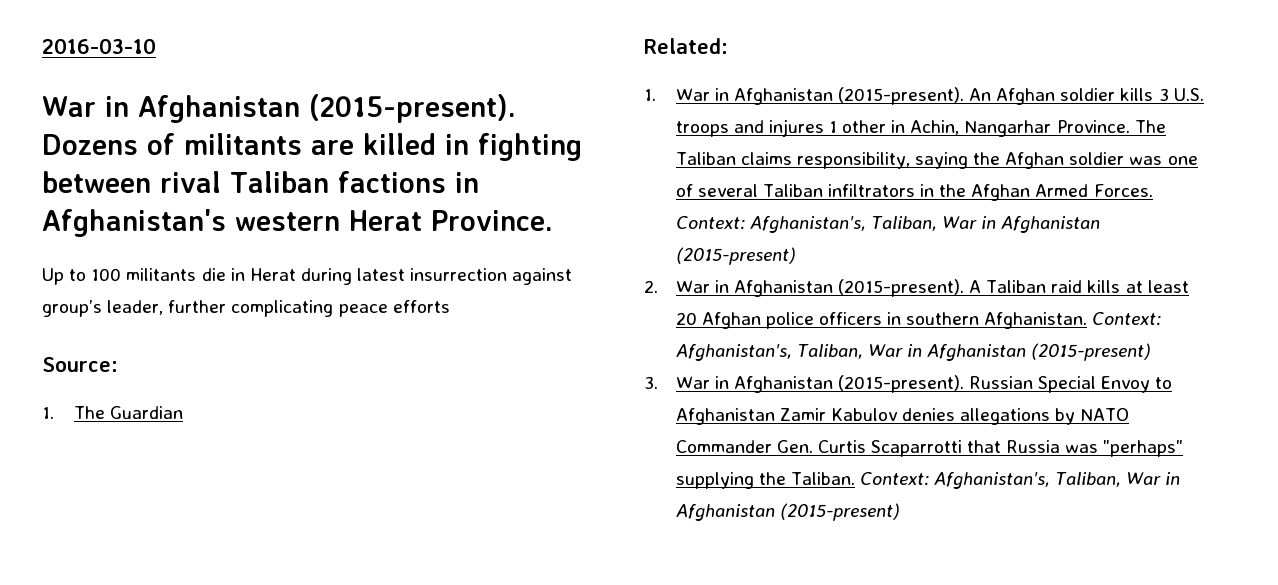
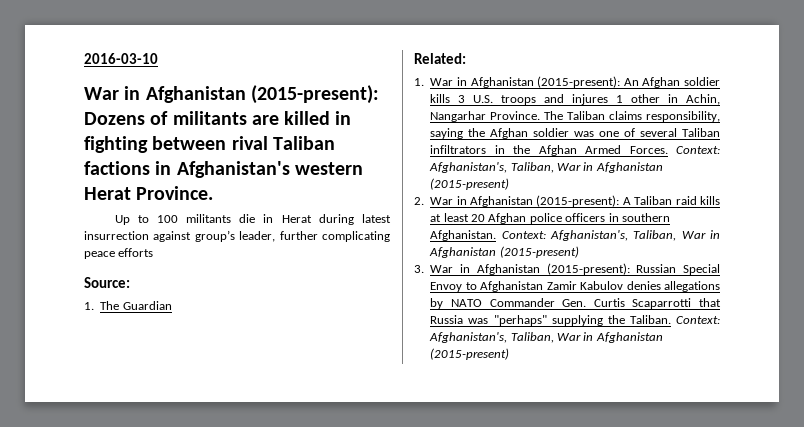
[308,94,516,123] (2015-present). -> [250,85,379,104] (2015-present):
[837,87,964,105] (2015-present). -> [537,76,621,88] (2015-present):
[837,279,964,297] (2015-present). -> [536,195,620,207] (2015-present):
[837,375,964,393] (2015-present). -> [546,263,630,275] (2015-present):

